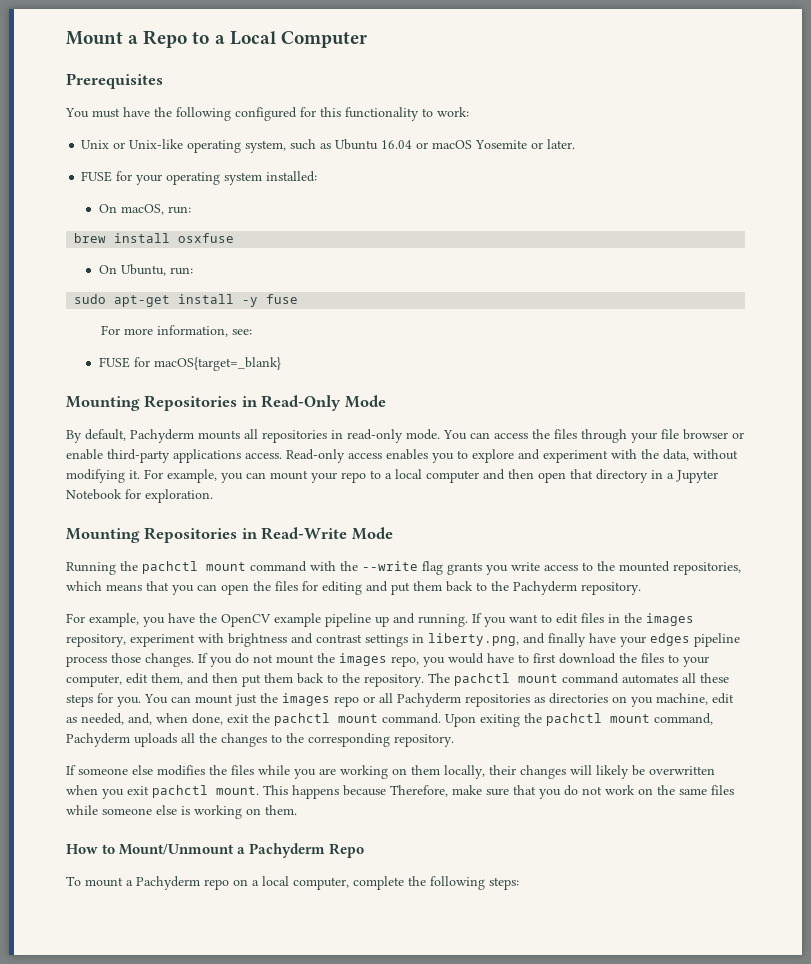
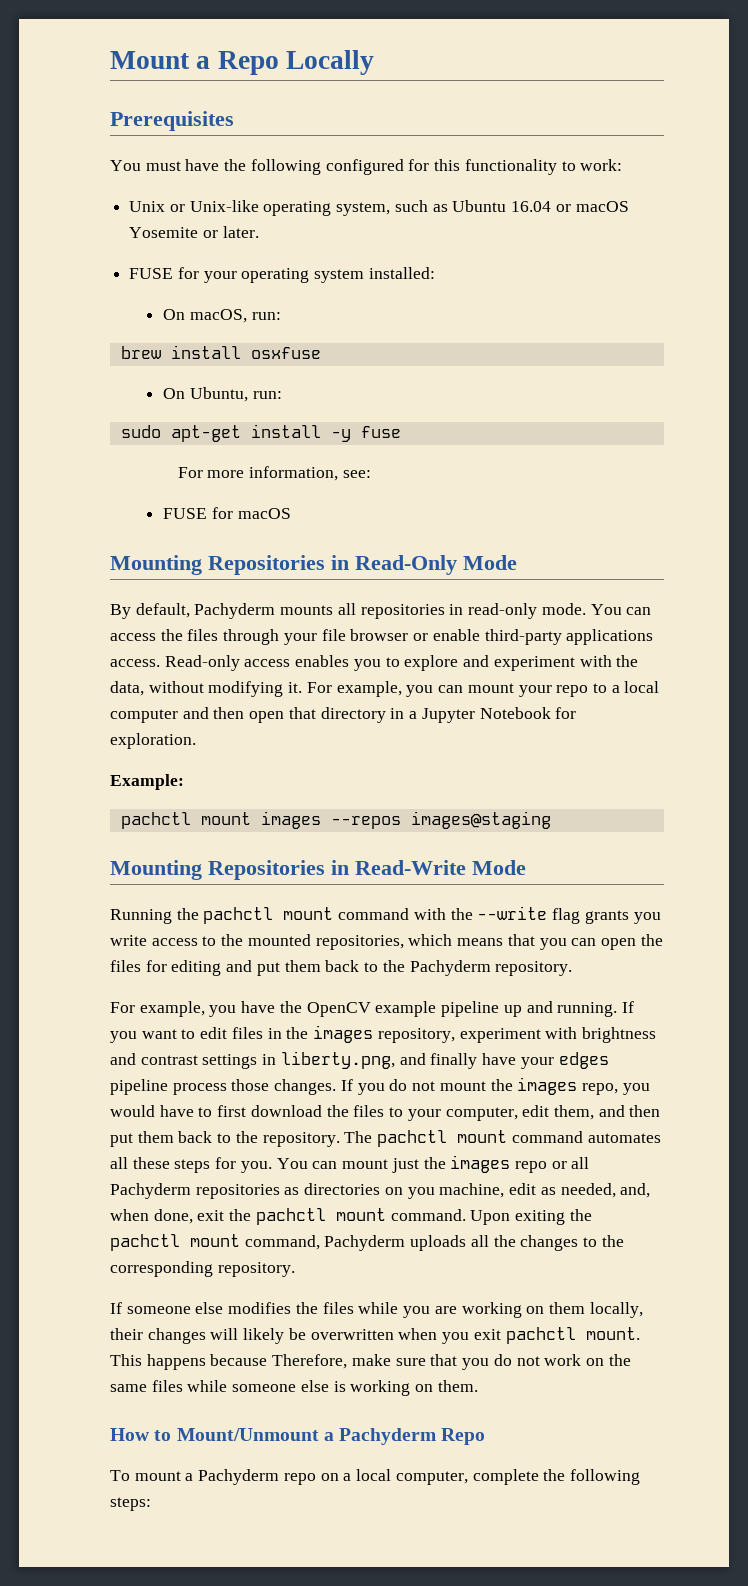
[192,31,367,48] to a Local Computer -> [286,50,375,75] Locally
[154,357,282,371] macOS{target=_blank} -> [237,508,291,519] macOS
(213, 496) none -> [110,774,184,790] [120,811,551,829] // Example: // pachctl mount images --repos images@staging

